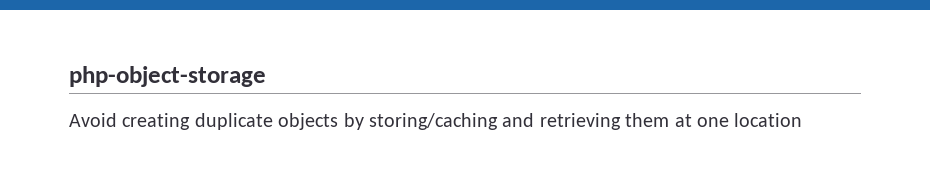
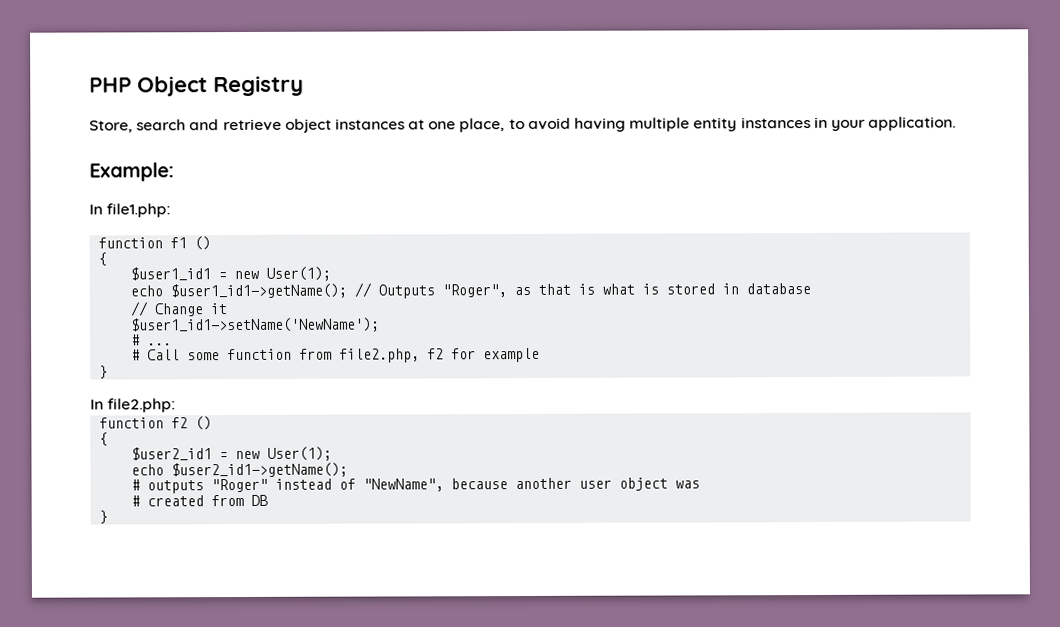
[69,66,266,87] [69,113,803,130] php-object-storage // Avoid creating duplicate objects by storing/caching and retrieving them at one location -> [89,75,304,97] [89,116,957,133] [89,162,174,182] [89,203,172,218] [98,236,212,251] [98,252,108,266] [130,266,332,281] [130,282,812,299] [130,301,229,317] [131,317,381,333] [131,334,173,346] [131,347,541,363] [99,365,109,379] [90,398,177,413] [99,416,213,431] [99,432,109,446] [131,446,333,461] [131,462,349,478] [131,477,701,494] [131,494,269,507] [99,510,109,524] PHP Object Registry // Store, search and retrieve object instances at one place, to avoid having multiple entity instances in your application. // Example: // In file1.php: // function f1 () // { // $user1_id1 = new User(1); // echo $user1_id1->getName(); // Outputs "Roger", as that is what is stored in database // // Change it // $user1_id1->setName('NewName'); // # ... // # Call some function from file2.php, f2 for example // } // In file2.php: // function f2 () // { // $user2_id1 = new User(1); // echo $user2_id1->getName(); // # outputs "Roger" instead of "NewName", because another user object was // # created from DB // }

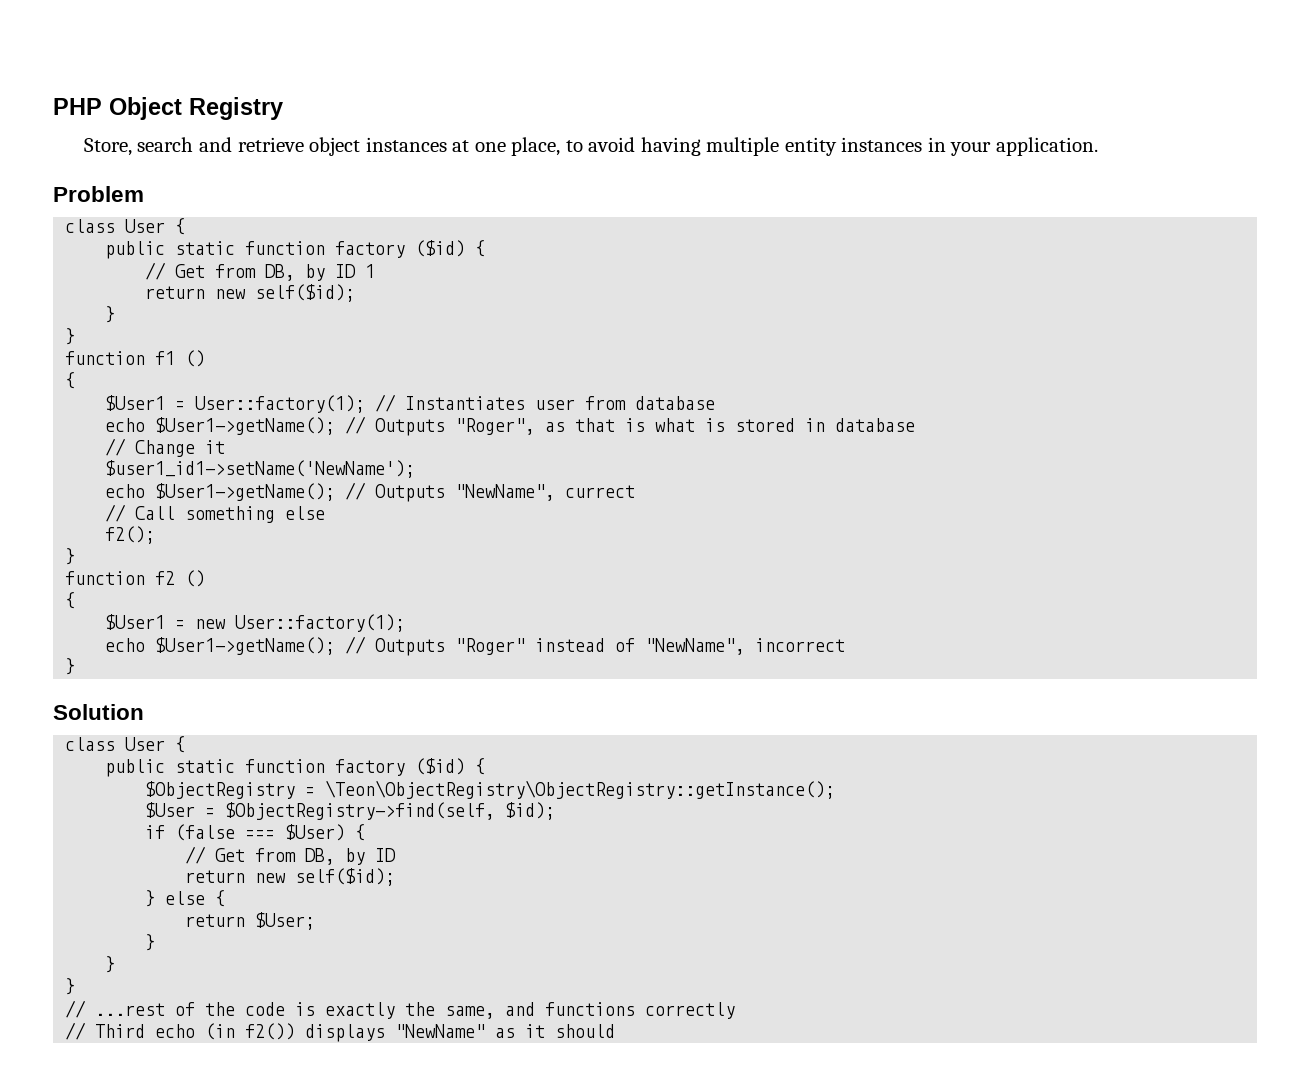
[89,162,174,182] [89,203,172,218] [98,236,212,251] [98,252,108,266] [130,266,332,281] [130,283,348,299] Example: // In file1.php: // function f1 () // { // $user1_id1 = new User(1); // echo $user1_id1->getName(); -> [53,186,144,202] [65,218,186,235] [105,240,486,259] [145,262,376,281] [145,284,356,302] [105,306,116,323] [65,328,76,345] [65,350,206,367] [65,372,76,389] [105,394,716,413] [105,417,336,435] Problem // class User { // public static function factory ($id) { // // Get from DB, by ID 1 // return new self($id); // } // } // function f1 () // { // $User1 = User::factory(1); // Instantiates user from database // echo $User1->getName();
[131,334,173,346] [131,347,541,363] [99,365,109,379] [90,398,177,413] # ... // # Call some function from file2.php, f2 for example // } // In file2.php: -> [105,482,636,502] [105,504,326,523] [105,526,156,544] [65,548,76,565] echo $User1->getName(); // Outputs "NewName", currect // // Call something else // f2(); // }
[131,446,333,461] [131,462,349,478] [131,479,205,494] $user2_id1 = new User(1); // echo $user2_id1->getName(); // # outputs -> [105,614,406,632] [105,636,446,656] $User1 = new User::factory(1); // echo $User1->getName(); // Outputs
[451,477,701,491] [131,494,269,507] [99,510,109,524] because another user object was // # created from DB // } -> [755,638,846,652] [65,658,76,675] [53,704,144,720] [65,736,186,753] [105,758,486,777] [145,780,836,799] [145,802,556,820] [145,824,366,841] [185,846,397,865] [185,868,396,886] [145,890,226,907] [185,912,316,930] [145,934,156,951] [105,956,116,973] [65,978,76,995] [65,1000,736,1019] [65,1022,616,1042] incorrect // } // Solution // class User { // public static function factory ($id) { // $ObjectRegistry = \Teon\ObjectRegistry\ObjectRegistry::getInstance(); // $User = $ObjectRegistry->find(self, $id); // if (false === $User) { // // Get from DB, by ID // return new self($id); // } else { // return $User; // } // } // } // // ...rest of the code is exactly the same, and functions correctly // // Third echo (in f2()) displays "NewName" as it should

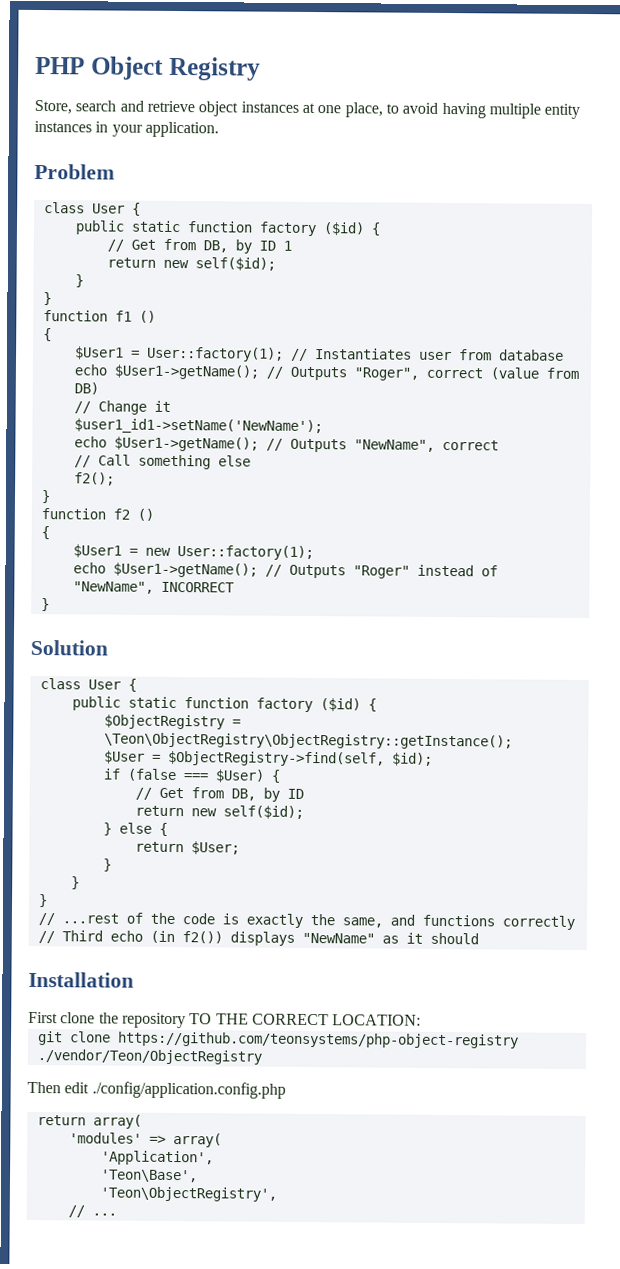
[545,418,916,432] as that is what is stored in database -> [425,367,579,380] [73,382,99,395] correct (value from DB)
[565,485,636,498] currect -> [441,439,499,451] correct
[755,638,846,652] incorrect -> [160,581,235,593] INCORRECT
(616, 1031) none -> [28,971,134,988] [28,1011,422,1029] [36,1031,519,1049] [36,1049,262,1065] [27,1081,286,1099] [36,1114,142,1129] [68,1132,222,1148] [100,1150,214,1166] [99,1169,198,1183] [99,1186,277,1202] [67,1205,117,1218] // Installation // First clone the repository TO THE CORRECT LOCATION: // git clone https://github.com/teonsystems/php-object-registry ./vendor/Teon/ObjectRegistry // Then edit ./config/application.config.php // return array( // 'modules' => array( // 'Application', // 'Teon\Base', // 'Teon\ObjectRegistry', // // ...

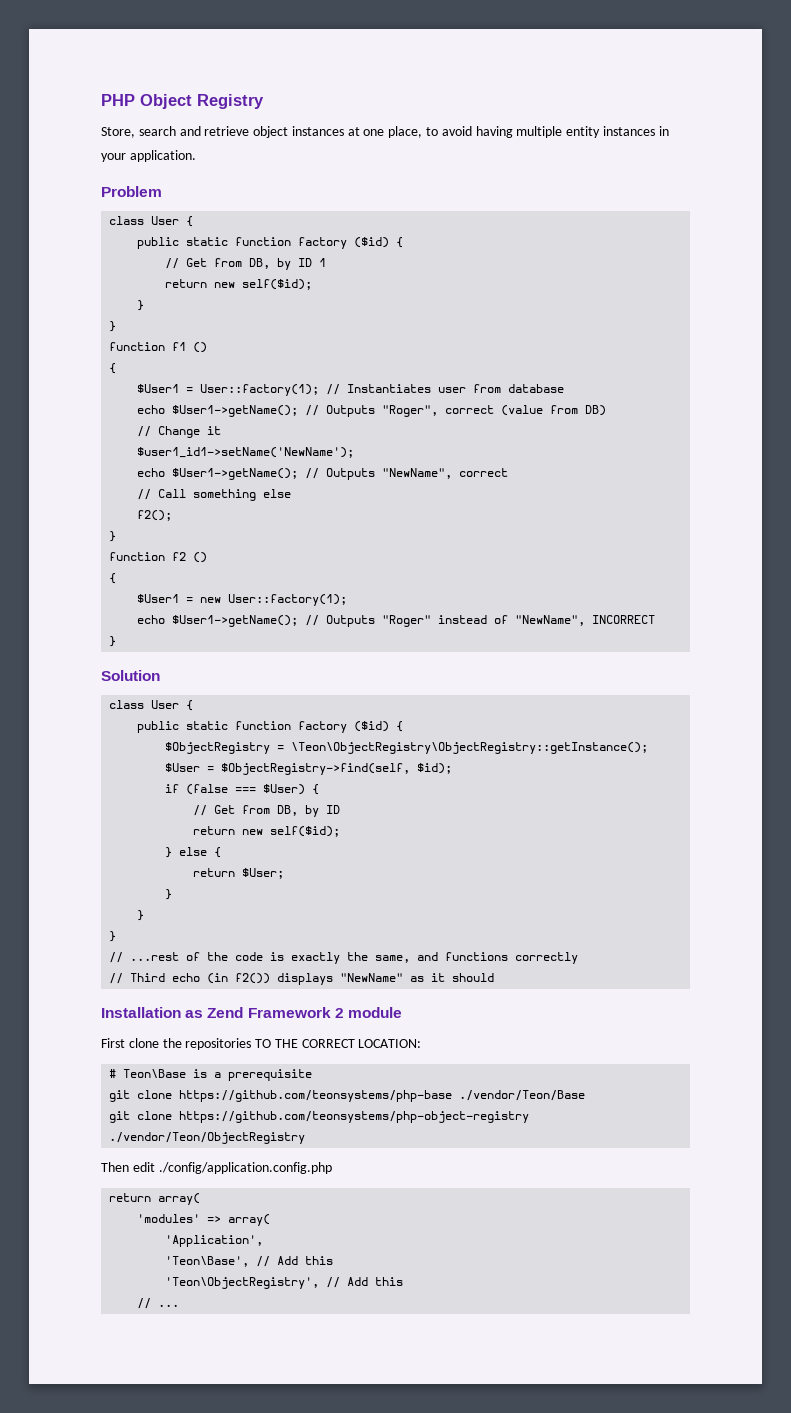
(134, 979) none -> [185,1007,402,1018] as Zend Framework 2 module
[121,1012,186,1029] repository -> [185,1038,252,1050] repositories
(422, 1020) none -> [109,1069,313,1081] [109,1090,586,1102] // # Teon\Base is a prerequisite // git clone https://github.com/teonsystems/php-base ./vendor/Teon/Base
[99,1186,277,1202] // 'Teon\ObjectRegistry', -> [256,1256,334,1267] [165,1277,404,1289] // Add this // 'Teon\ObjectRegistry', // Add this

